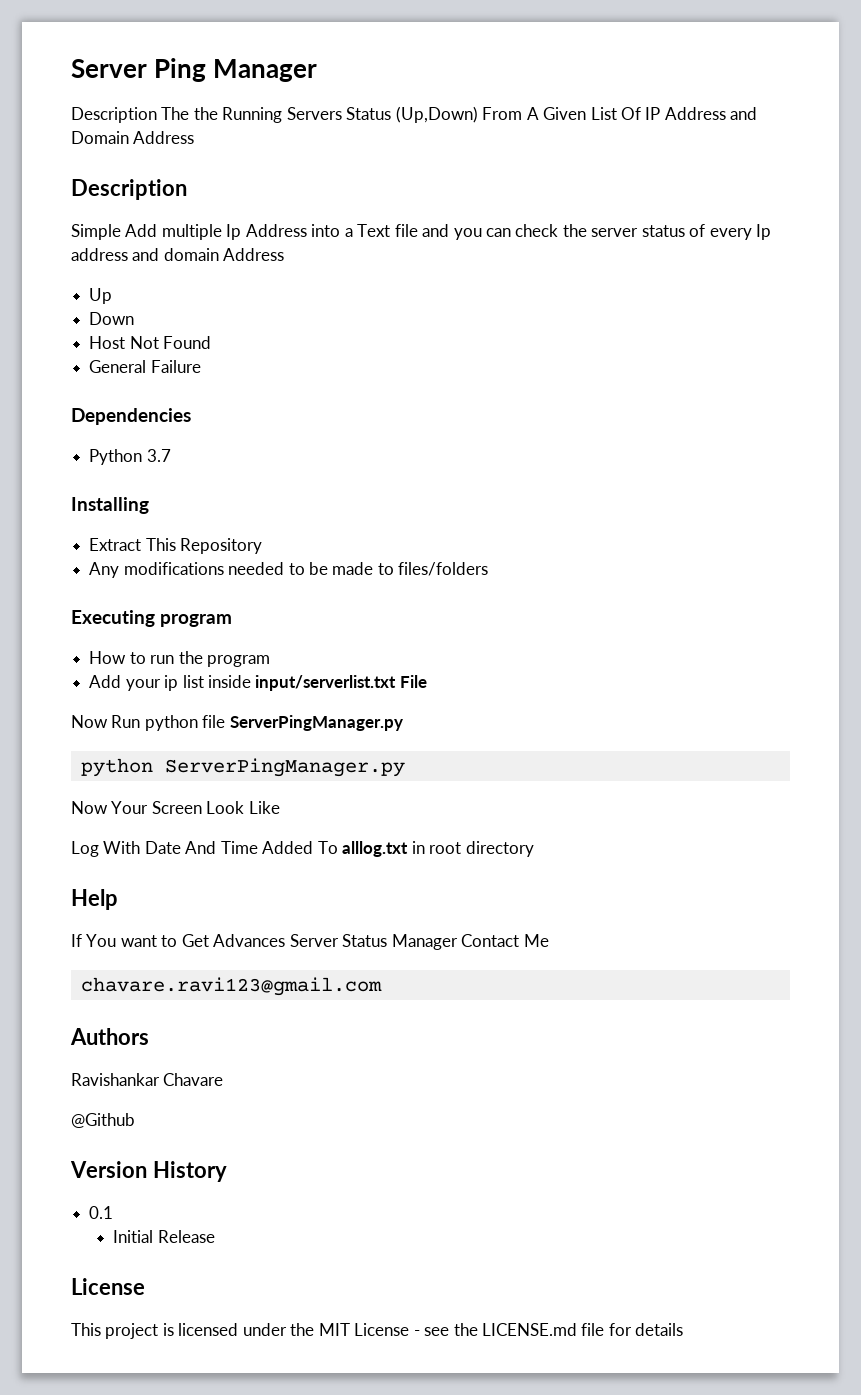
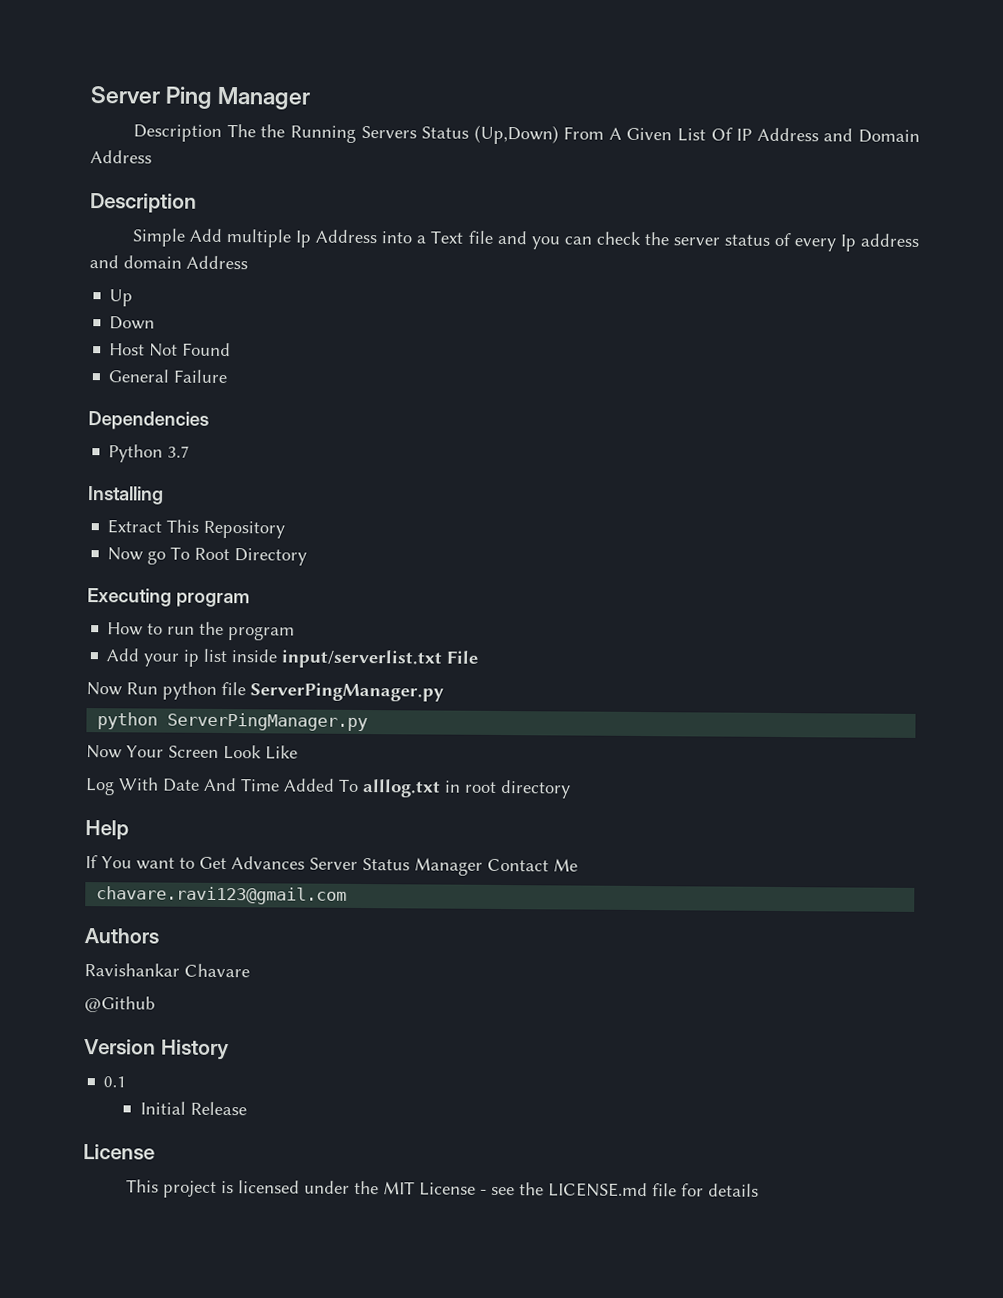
[89,562,489,578] Any modifications needed to be made to files/folders -> [107,546,308,566] Now go To Root Directory

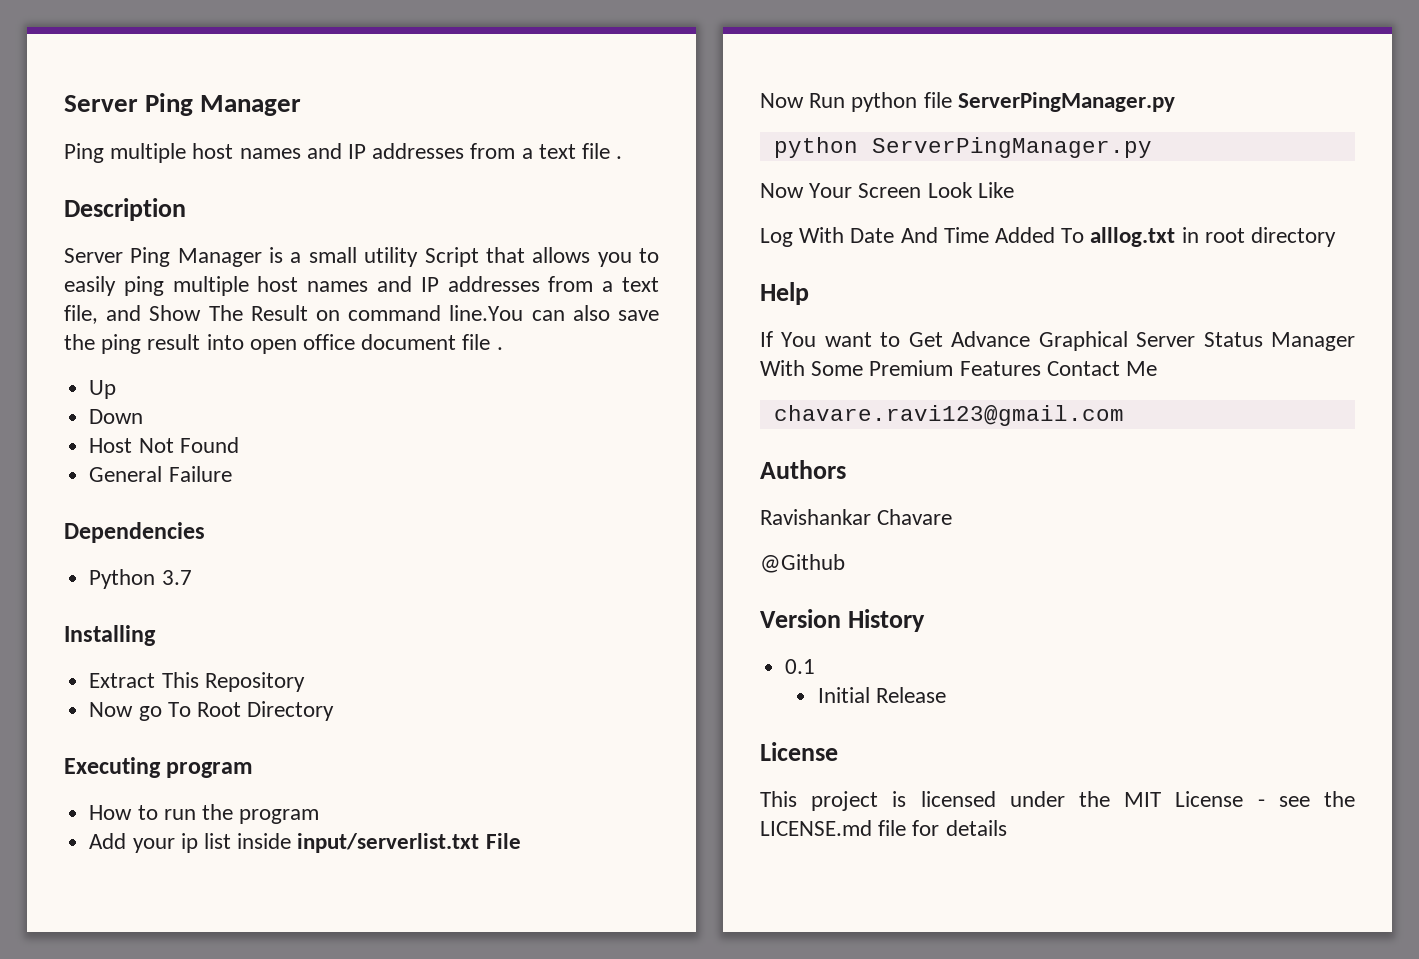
[133,124,920,145] [90,150,152,164] [90,193,197,213] [132,228,919,252] [89,255,248,270] Description The the Running Servers Status (Up,Down) From A Given List Of IP Address and Domain Address // Description // Simple Add multiple Ip Address into a Text file and you can check the server status of every Ip address and domain Address -> [64,143,623,163] [64,198,186,221] [64,247,659,267] [64,276,659,296] [64,305,659,324] [64,334,503,354] Ping multiple host names and IP addresses from a text file . // Description // Server Ping Manager is a small utility Script that allows you to easily ping multiple host names and IP addresses from a text file, and Show The Result on command line.You can also save the ping result into open office document file .
[231,856,305,870] Advances -> [951,331,1128,351] Advance Graphical
(483, 866) none -> [760,360,1041,376] With Some Premium Features

